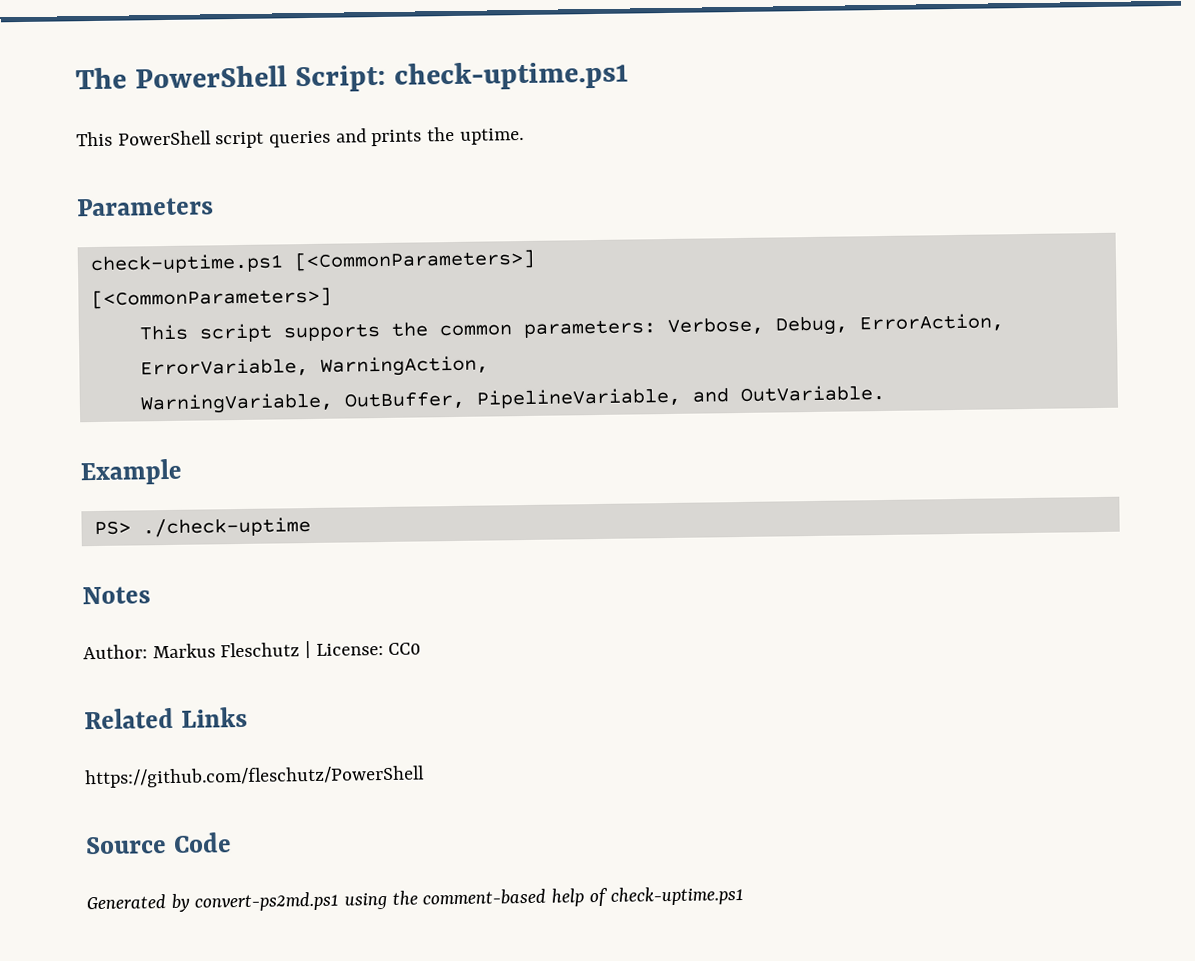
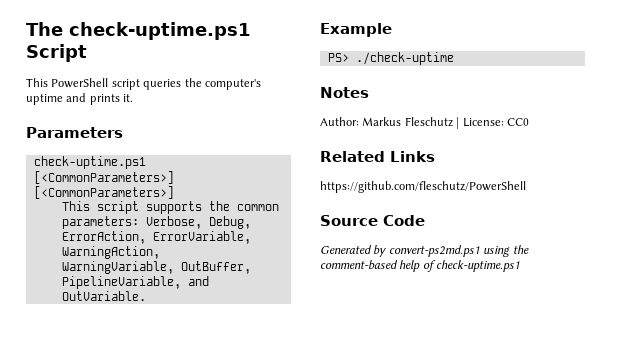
[134,60,629,93] PowerShell Script: check-uptime.ps1 -> [69,22,251,40] [26,44,87,62] check-uptime.ps1 Script
[335,126,524,147] and prints the uptime. -> [184,78,261,90] [26,93,134,105] the computer's uptime and prints it.

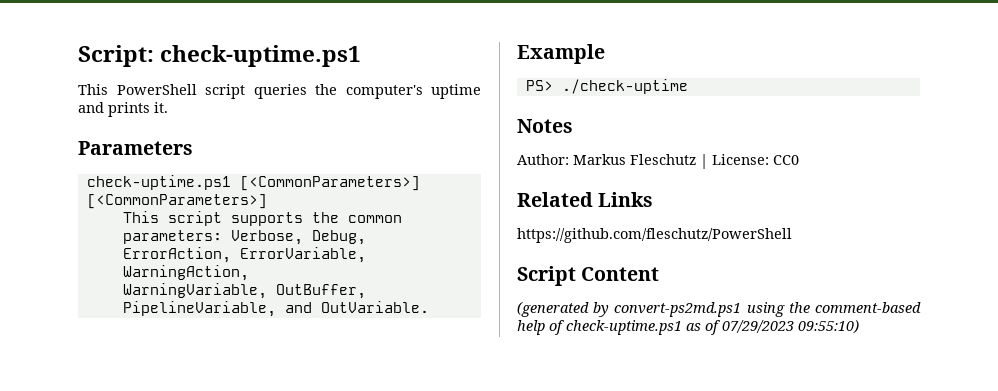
[26,22,251,40] [26,44,87,62] The check-uptime.ps1 Script -> [78,45,362,67] Script: check-uptime.ps1
[320,215,425,226] [320,245,372,254] Source Code // Generated -> [517,266,660,286] [517,301,589,317] Script Content // (generated
(521, 266) none -> [686,320,859,335] as of 07/29/2023 09:55:10)

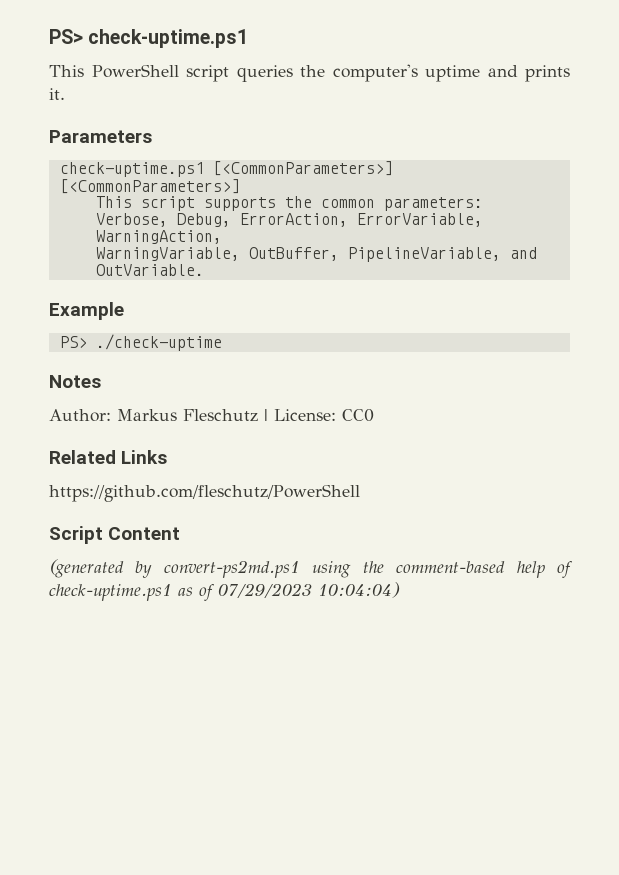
[78,45,154,67] Script: -> [49,29,83,44] PS>
[798,320,859,333] 09:55:10) -> [318,582,400,598] 10:04:04)

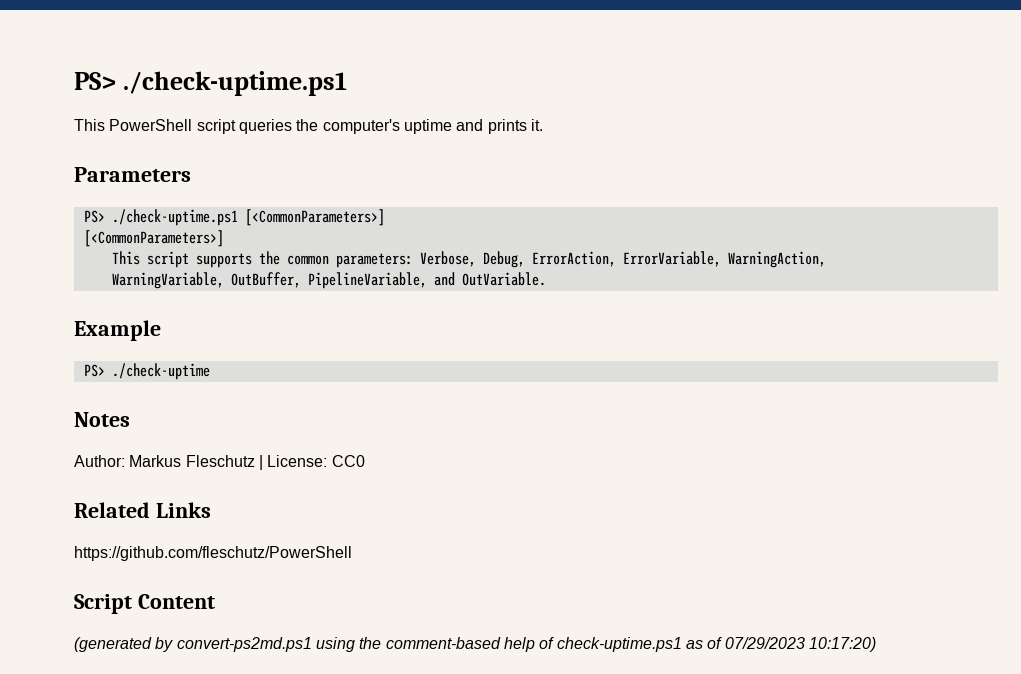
[49,29,249,48] PS> check-uptime.ps1 -> [74,71,347,96] PS> ./check-uptime.ps1
[59,162,204,177] check-uptime.ps1 -> [83,209,238,226] PS> ./check-uptime.ps1
[318,582,400,598] 10:04:04) -> [808,637,876,652] 10:17:20)

